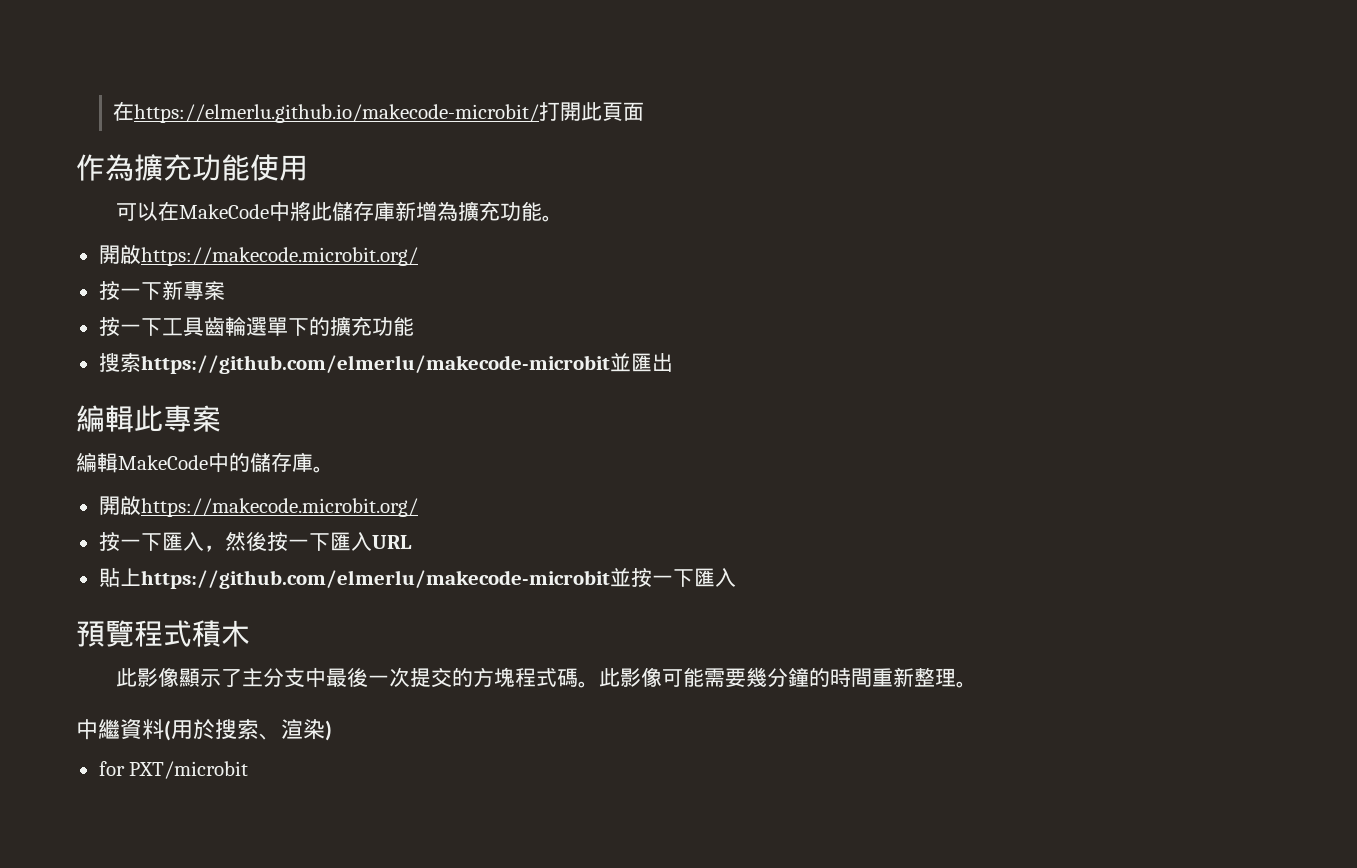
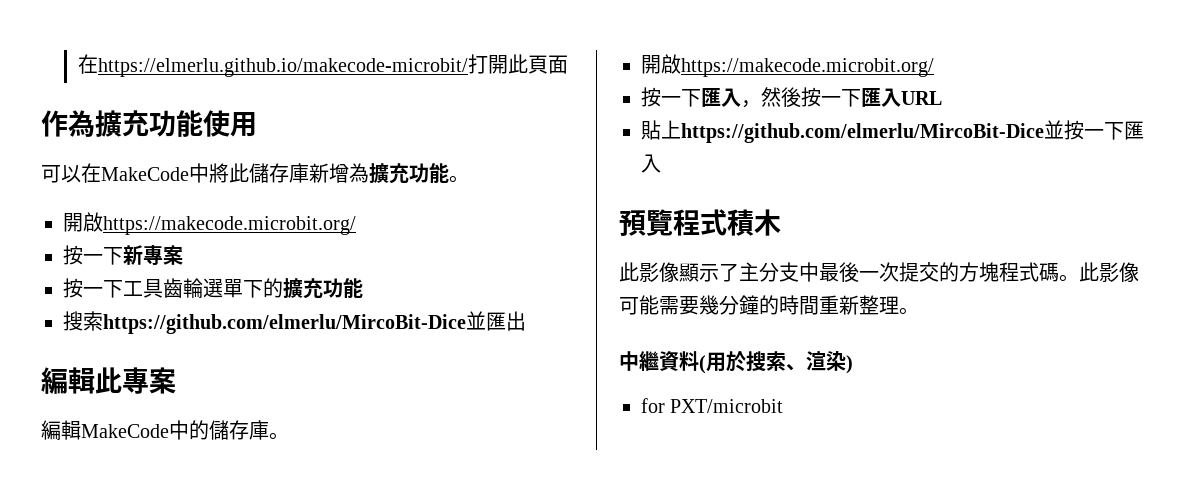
[140,355,610,374] https://github.com/elmerlu/makecode-microbit -> [103,314,466,334] https://github.com/elmerlu/MircoBit-Dice
[140,570,610,589] https://github.com/elmerlu/makecode-microbit -> [681,123,1044,143] https://github.com/elmerlu/MircoBit-Dice

